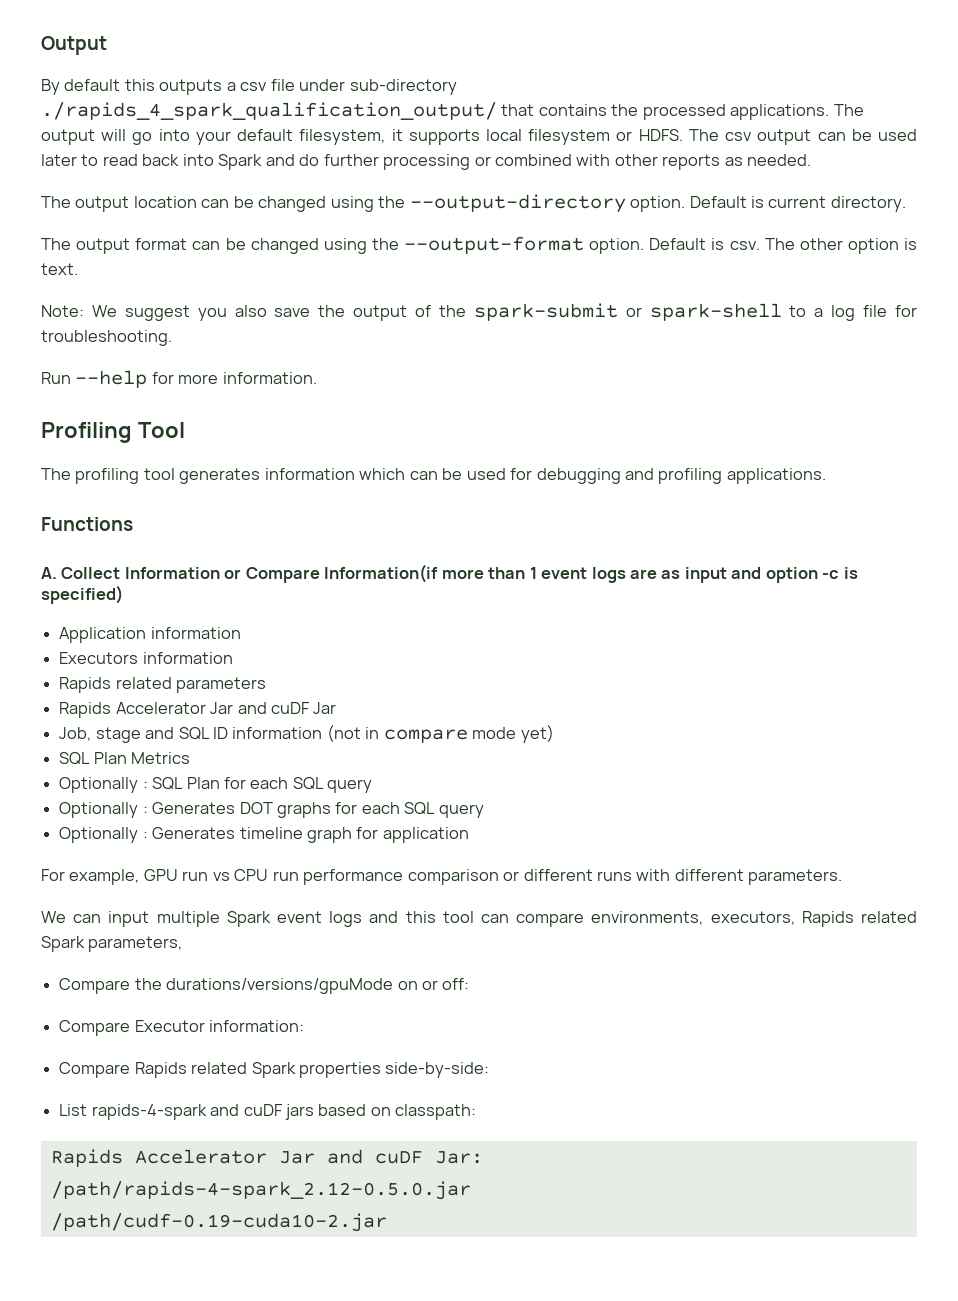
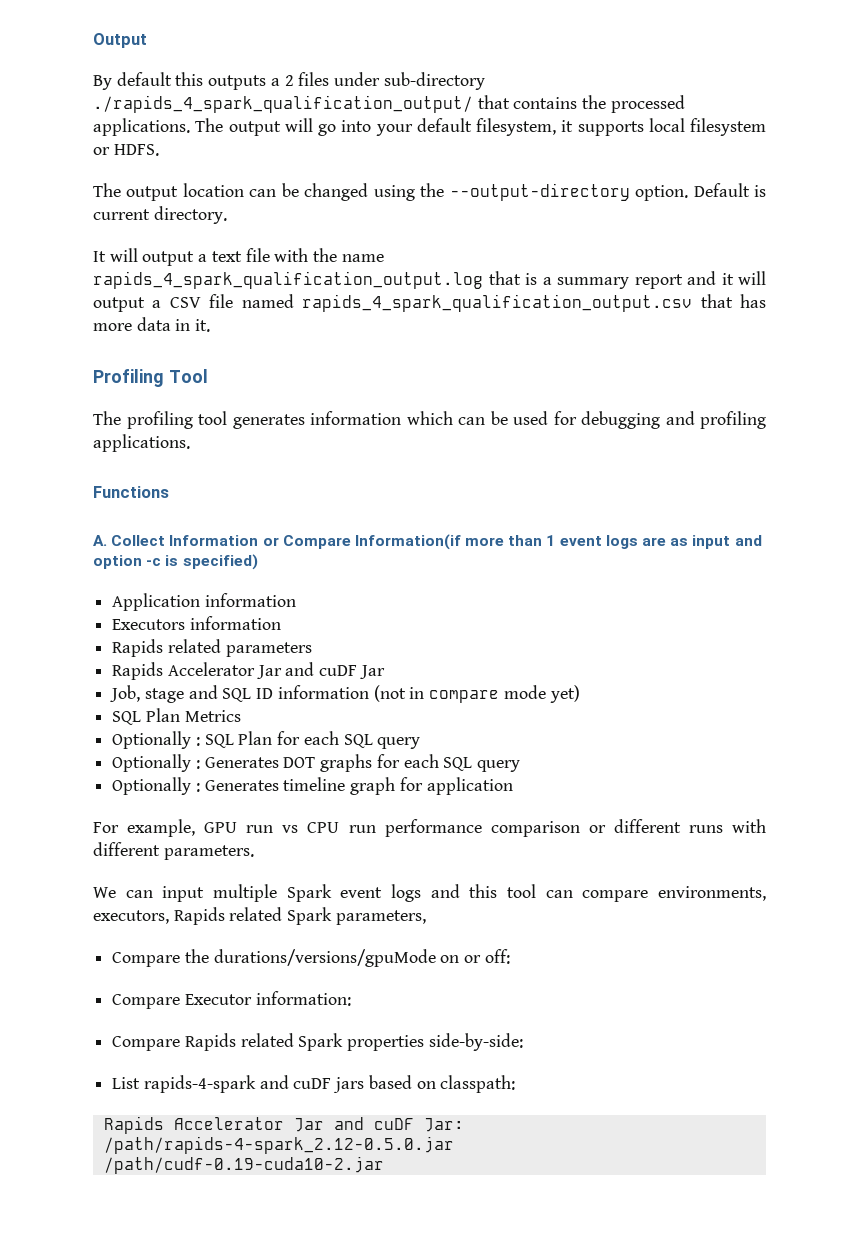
[240,79,295,91] csv file -> [284,72,330,86] 2 files
[688,129,917,145] [41,154,812,170] The csv output can be used later to read back into Spark and do further processing or combined with other reports as needed. -> (159, 150) none
[41,236,917,254] [41,263,78,275] [41,303,917,321] [41,330,172,346] [41,370,317,388] The output format can be changed using the --output-format option. Default is csv. The other option is text. // Note: We suggest you also save the output of the spark-submit or spark-shell to a log file for troubleshooting. // Run --help for more information. -> [93,248,384,266] [93,271,766,289] [93,294,766,312] [93,317,211,332] It will output a text file with the name rapids_4_spark_qualification_output.log that is a summary report and it will output a CSV file named rapids_4_spark_qualification_output.csv that has more data in it.

